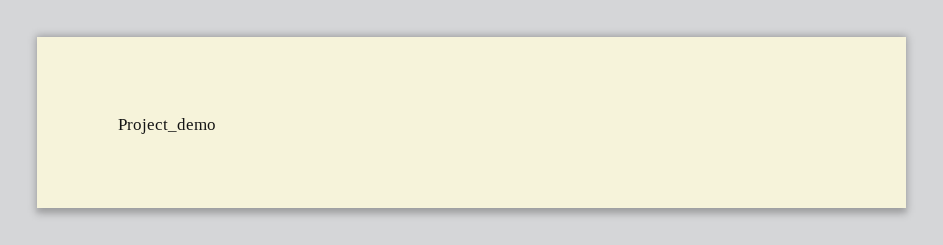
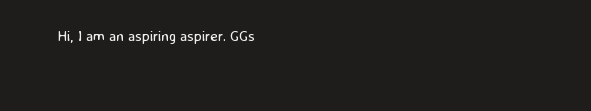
[118,118,216,134] Project_demo -> [58,31,255,44] Hi, I am an aspiring aspirer. GGs

